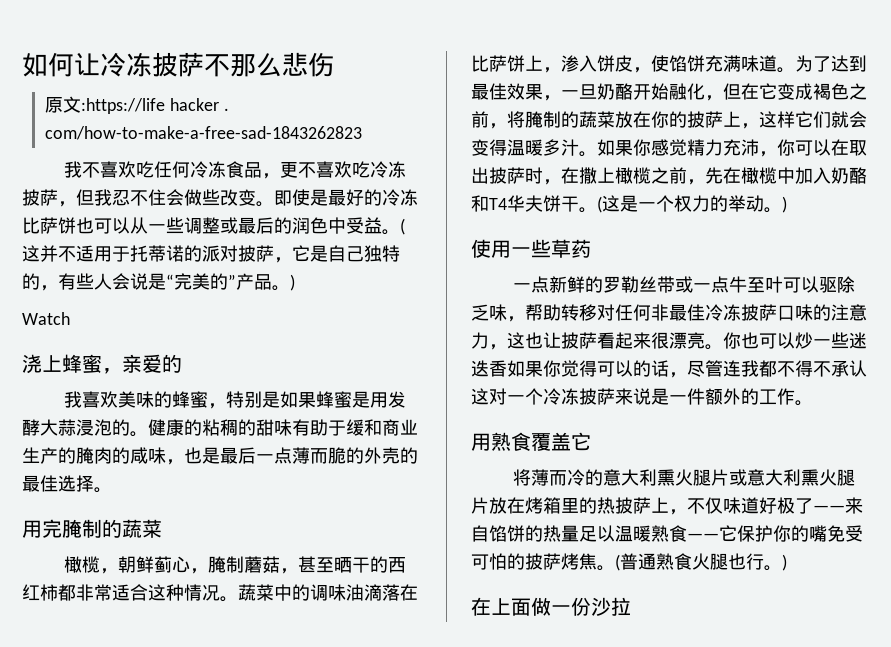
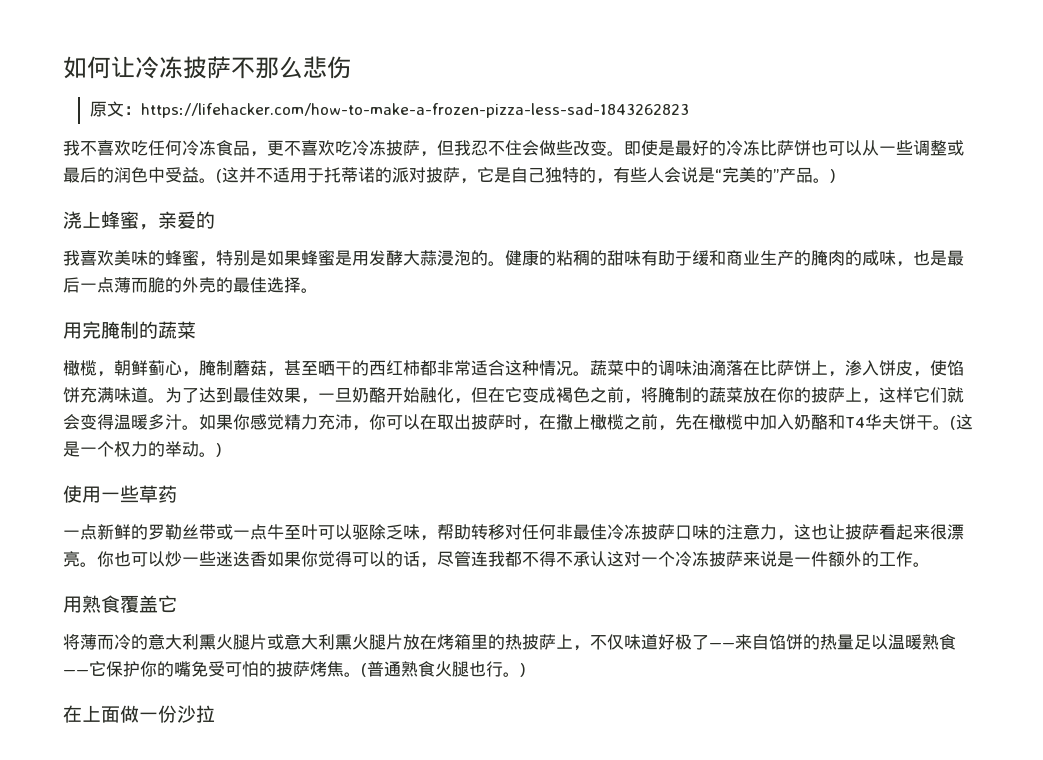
[80,98,229,114] [44,126,362,140] :https://life hacker . com/how-to-make-a-free-sad-1843262823 -> [123,103,689,118] ：https://lifehacker.com/how-to-make-a-frozen-pizza-less-sad-1843262823
[22,312,70,325] // Watch -> (836, 176) none

